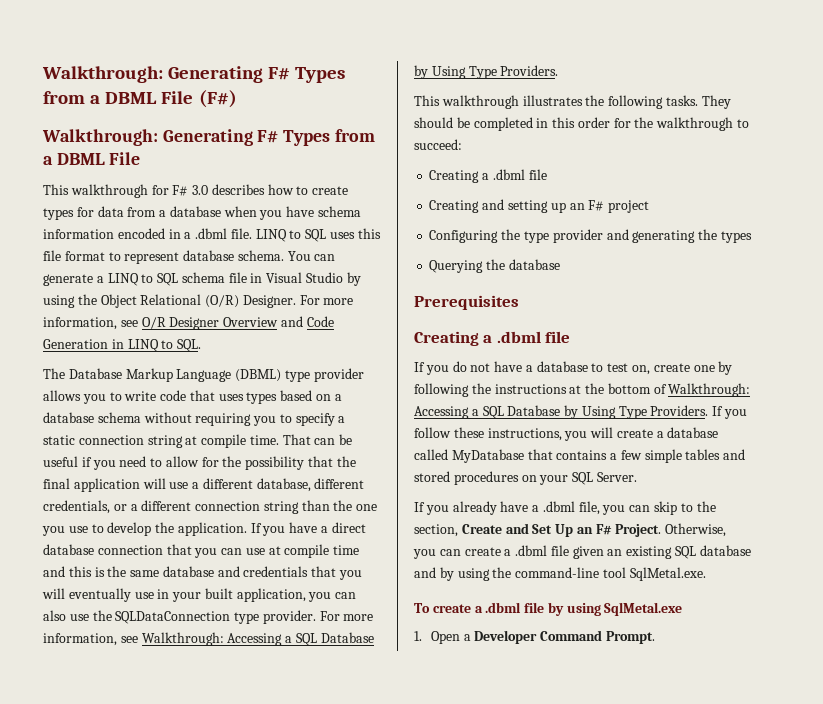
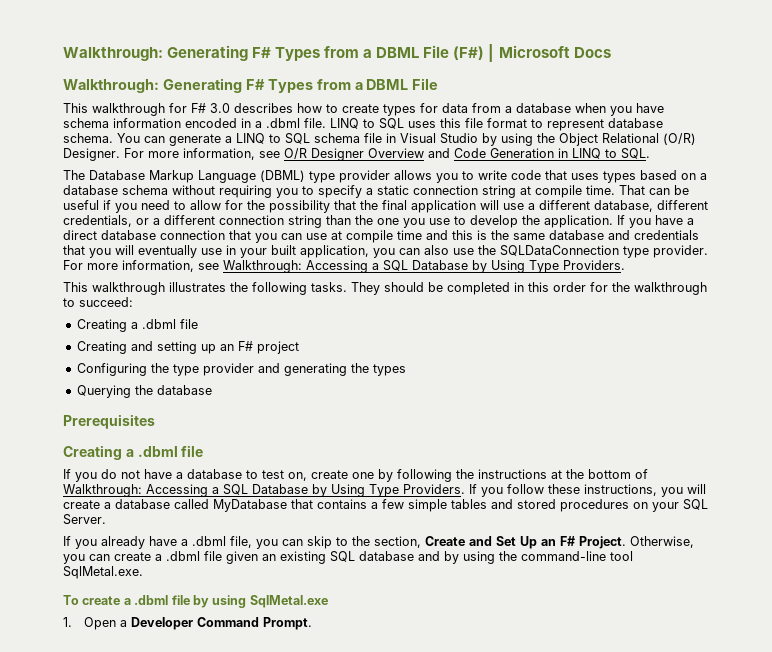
(237, 99) none -> [488,44,611,62] | Microsoft Docs

